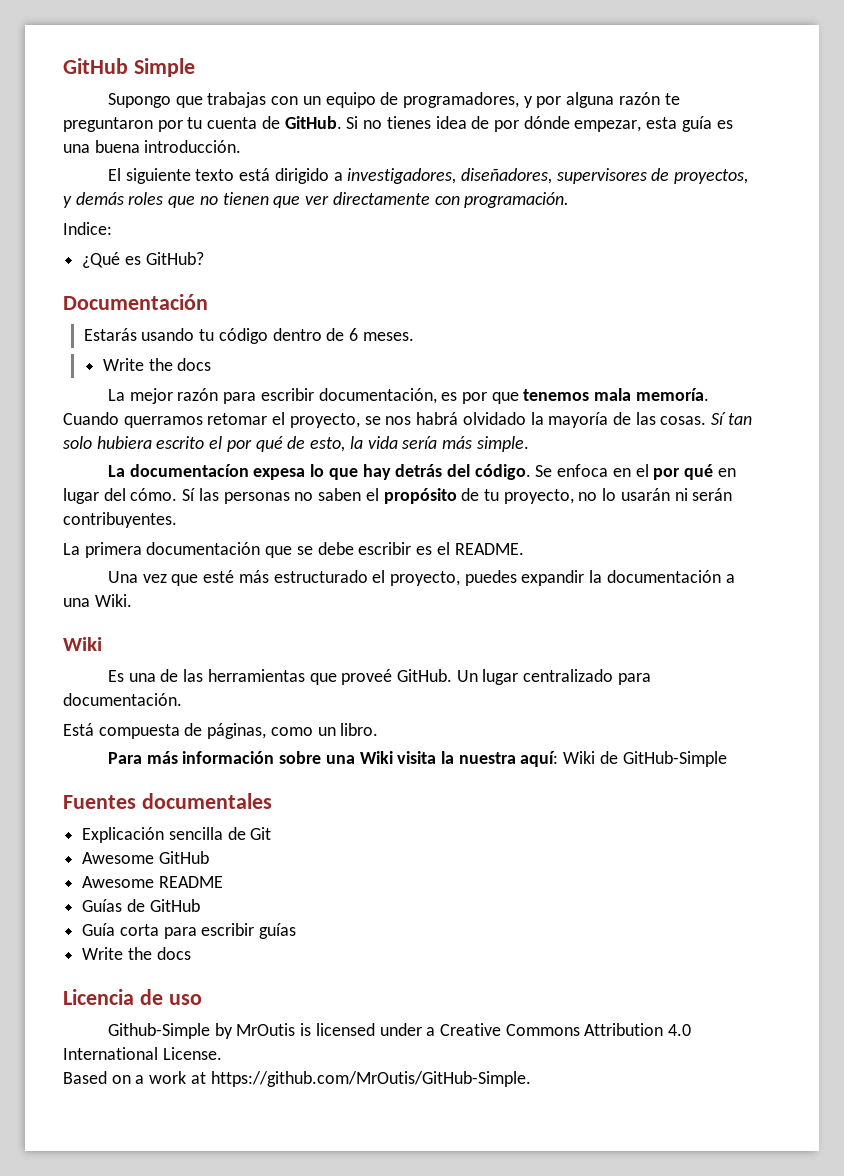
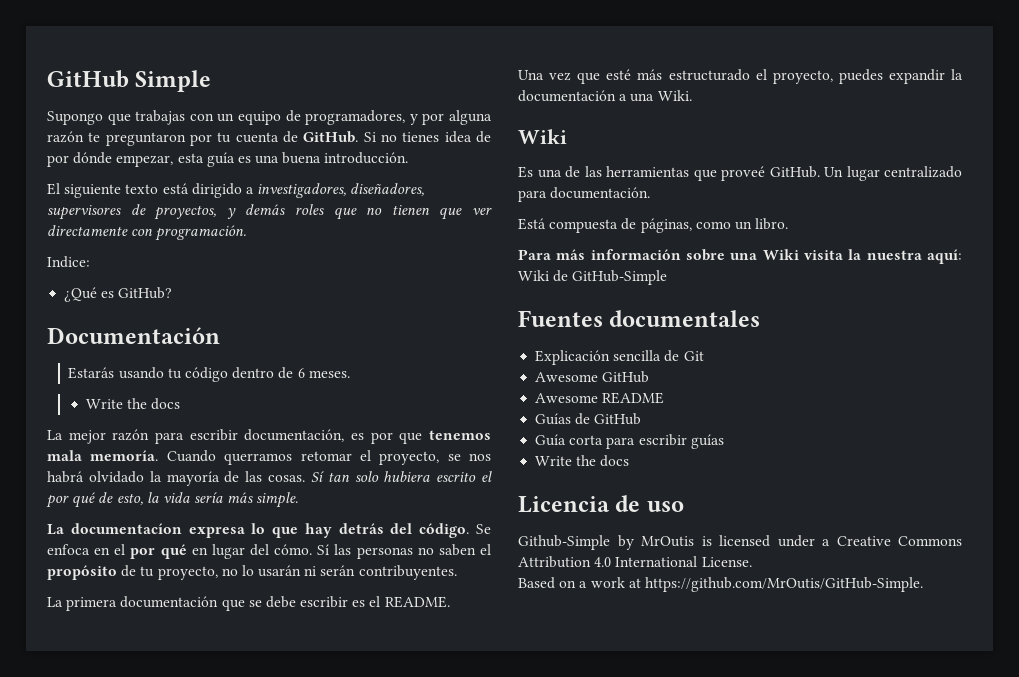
[253,468,306,480] expesa -> [188,527,245,538] expresa

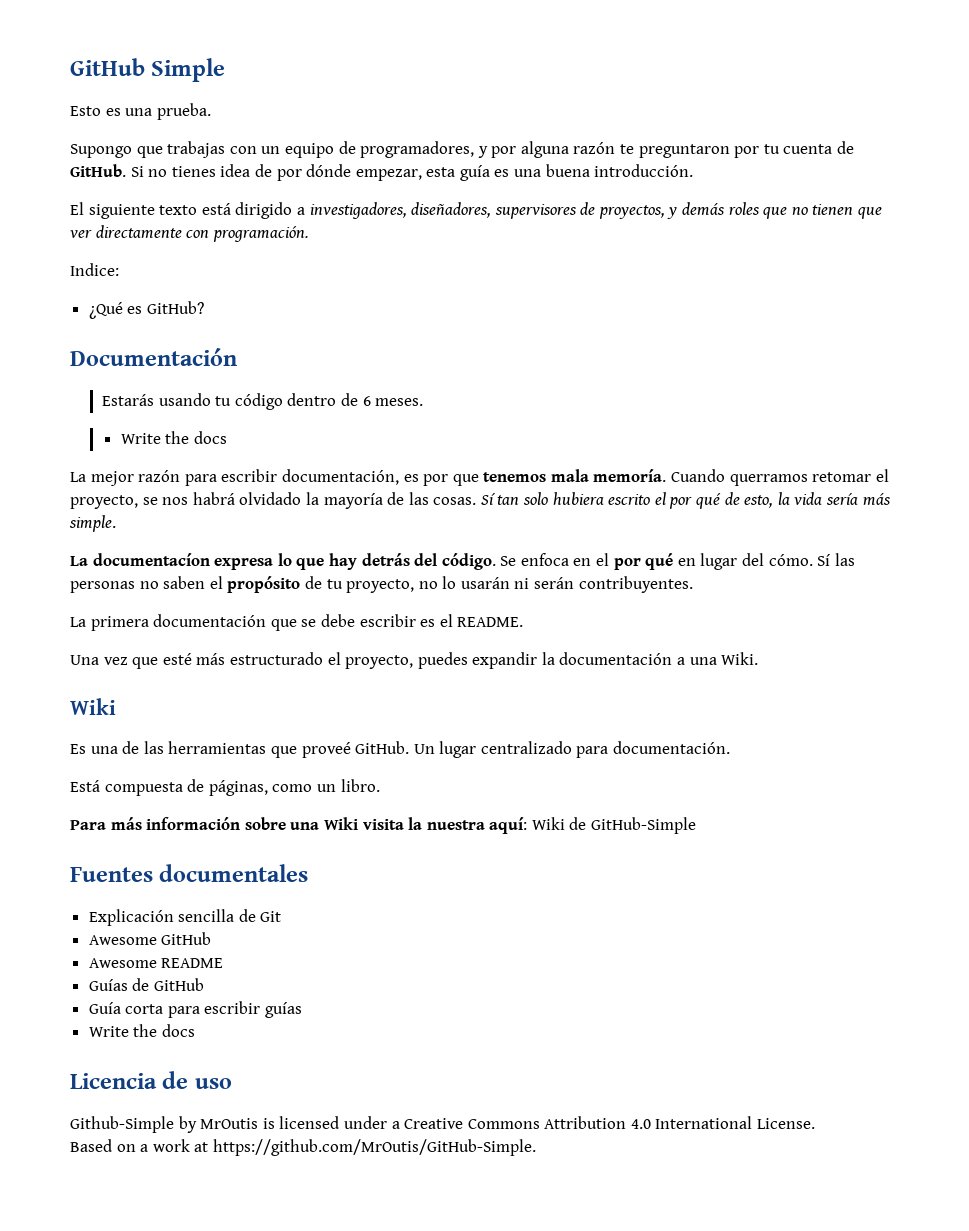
(212, 81) none -> [70,103,211,120] // Esto es una prueba.

